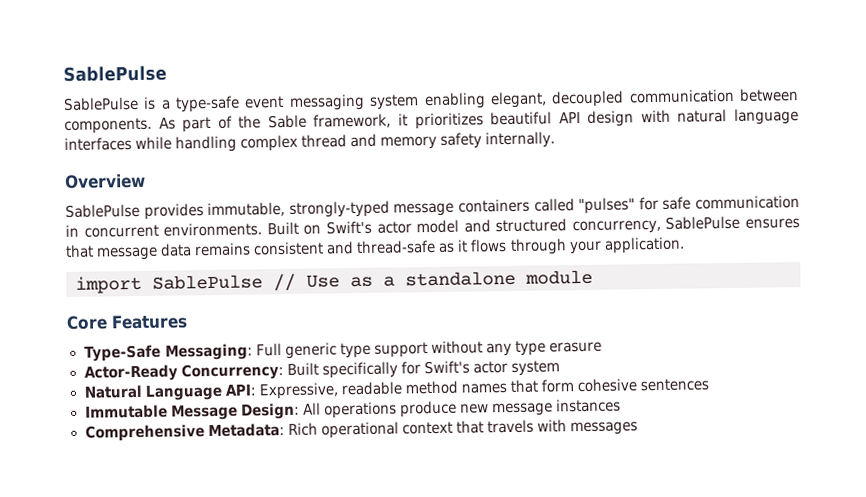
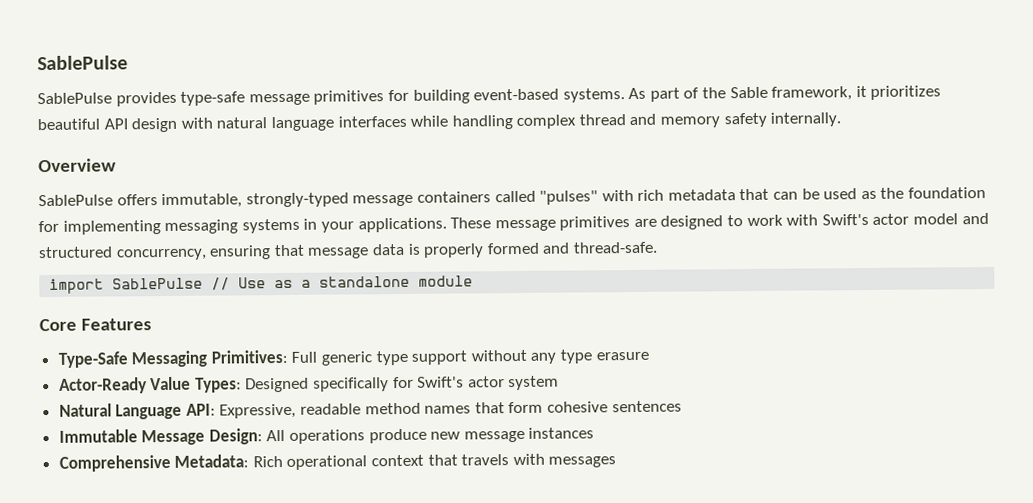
[143,88,800,113] [64,117,152,134] is a type-safe event messaging system enabling elegant, decoupled communication between components. -> [115,88,625,107] provides type-safe message primitives for building event-based systems.
[143,203,204,220] provides -> [116,194,158,206] offers
[638,195,801,211] [65,221,322,238] for safe communication in concurrent environments. Built on -> [601,186,987,202] [38,214,819,235] with rich metadata that can be used as the foundation for implementing messaging systems in your applications. These message primitives are designed to work with
[665,215,800,230] SablePulse ensures -> [209,245,272,260] ensuring
[194,236,685,257] remains consistent and thread-safe as it flows through your application. -> [407,241,658,258] is properly formed and thread-safe.
[164,343,253,361] Messaging: -> [131,349,288,368] Messaging Primitives:
[180,362,319,381] Concurrency: Built -> [150,376,310,393] Value Types: Designed

